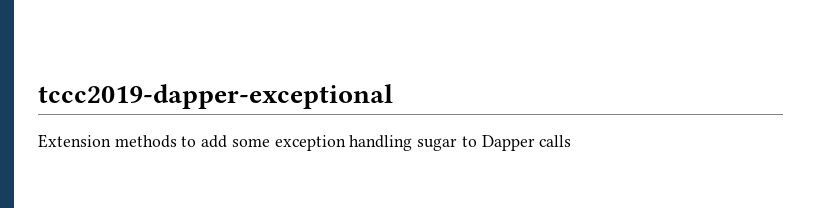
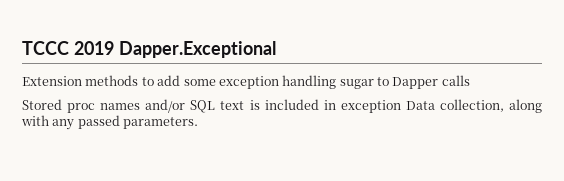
[38,84,393,109] tccc2019-dapper-exceptional -> [22,41,276,58] TCCC 2019 Dapper.Exceptional
(572, 141) none -> [22,99,542,113] [21,115,199,130] // Stored proc names and/or SQL text is included in exception Data collection, along with any passed parameters.

